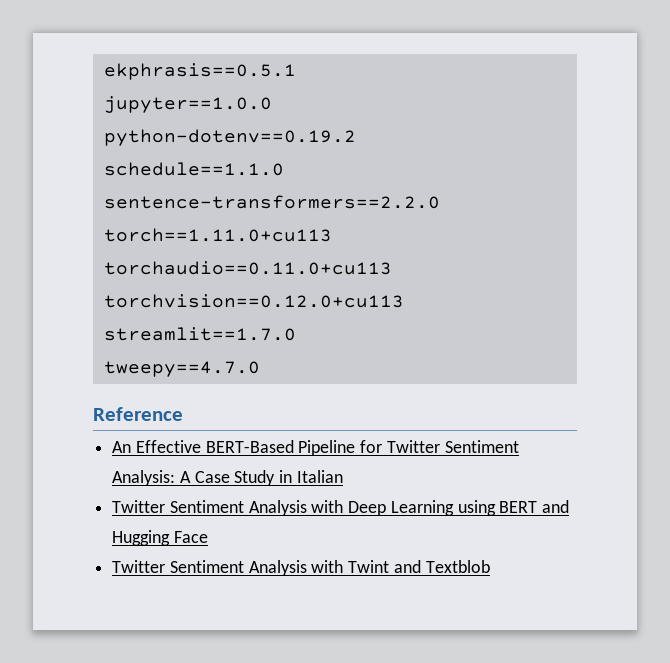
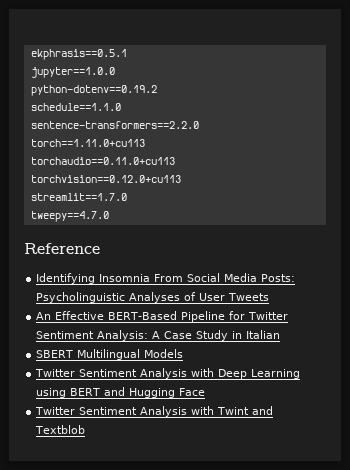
(183, 414) none -> [36,273,296,284] [36,292,270,303] // Identifying Insomnia From Social Media Posts: Psycholinguistic Analyses of User Tweets
(343, 476) none -> [36,349,184,360] // SBERT Multilingual Models

